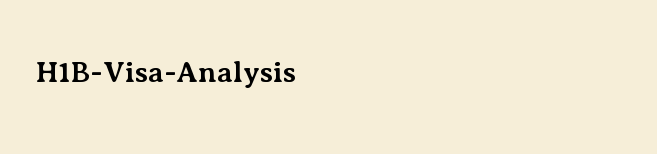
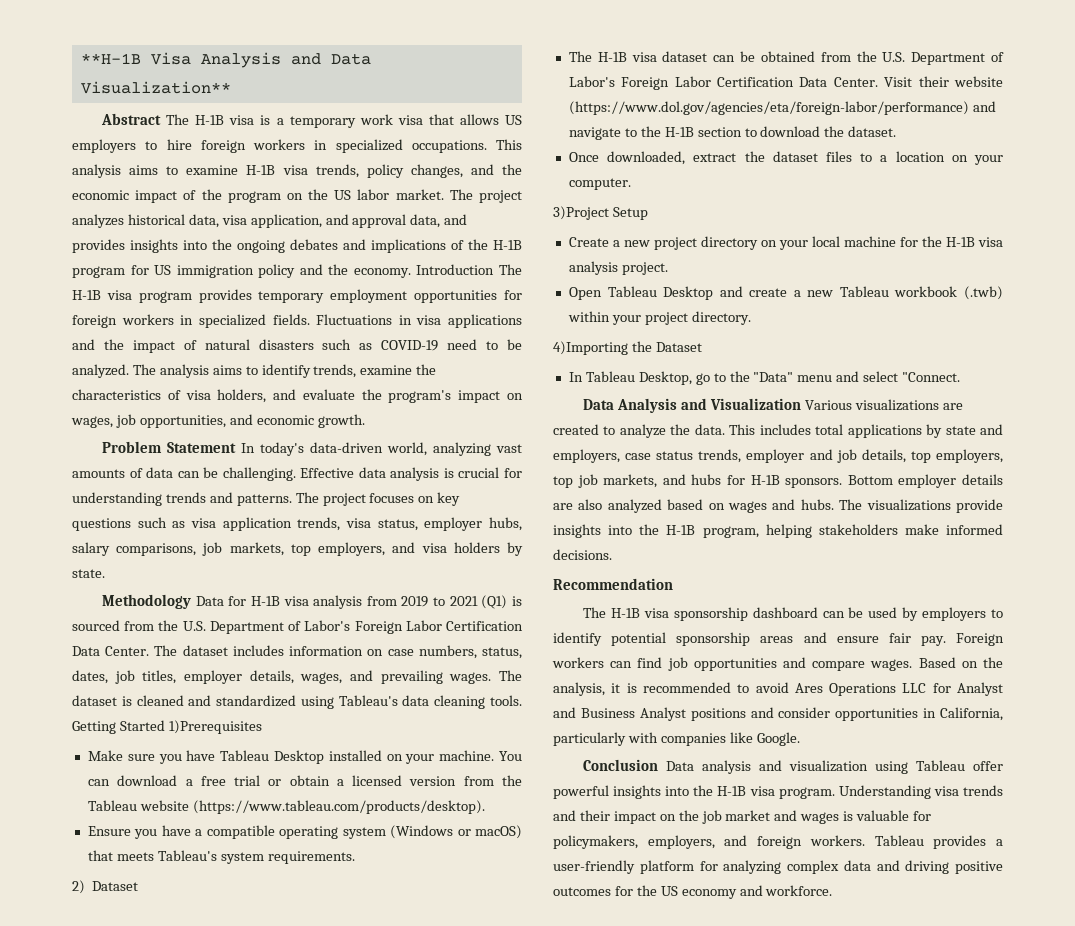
[36,61,296,88] H1B-Visa-Analysis -> [80,52,371,68] [80,81,231,94] [101,113,523,128] [72,139,522,153] [72,164,522,178] [72,189,522,203] [72,214,468,228] [72,239,522,253] [72,264,522,278] [72,289,522,303] [72,314,522,328] [72,339,523,353] [72,364,437,378] [72,389,523,403] [71,414,365,428] [102,441,522,456] [72,467,522,481] [72,492,461,506] [72,517,522,531] [72,542,523,556] [72,569,105,578] [102,594,522,609] [72,620,523,634] [72,645,522,659] [72,670,522,684] [72,695,522,709] [72,720,262,734] [87,750,522,764] [87,775,522,786] [87,800,485,814] [87,825,522,839] [87,850,355,864] [72,880,139,894] [568,51,1004,65] [568,76,1004,90] [568,101,996,115] [568,126,897,140] [568,151,1003,165] [568,178,631,190] [553,206,648,220] [568,236,1003,250] [568,261,668,275] [568,286,1003,300] [567,311,751,325] [553,341,702,355] [568,371,961,385] [583,398,963,413] [553,424,1003,438] [553,449,1003,463] [553,474,1003,488] [553,499,1003,513] [553,524,1003,538] [553,549,612,560] [553,578,673,590] [583,607,1003,621] [553,632,1004,646] [552,657,1003,671] [553,682,1004,696] [553,707,1003,721] [553,732,800,746] [583,759,1004,774] [553,785,1003,799] [553,810,932,824] [553,835,1003,849] [553,860,1003,874] [553,885,833,899] **H-1B Visa Analysis and Data Visualization** // Abstract The H-1B visa is a temporary work visa that allows US employers to hire foreign workers in specialized occupations. This analysis aims to examine H-1B visa trends, policy changes, and the economic impact of the program on the US labor market. The project analyzes historical data, visa application, and approval data, and provides insights into the ongoing debates and implications of the H-1B program for US immigration policy and the economy. Introduction The H-1B visa program provides temporary employment opportunities for foreign workers in specialized fields. Fluctuations in visa applications and the impact of natural disasters such as COVID-19 need to be analyzed. The analysis aims to identify trends, examine the characteristics of visa holders, and evaluate the program's impact on wages, job opportunities, and economic growth. // Problem Statement In today's data-driven world, analyzing vast amounts of data can be challenging. Effective data analysis is crucial for understanding trends and patterns. The project focuses on key questions such as visa application trends, visa status, employer hubs, salary comparisons, job markets, top employers, and visa holders by state. // Methodology Data for H-1B visa analysis from 2019 to 2021 (Q1) is sourced from the U.S. Department of Labor's Foreign Labor Certification Data Center. The dataset includes information on case numbers, status, dates, job titles, employer details, wages, and prevailing wages. The dataset is cleaned and standardized using Tableau's data cleaning tools. Getting Started 1)Prerequisites // Make sure you have Tableau Desktop installed on your machine. You can download a free trial or obtain a licensed version from the Tableau website (https://www.tableau.com/products/desktop). // Ensure you have a compatible operating system (Windows or macOS) that meets Tableau's system requirements. // 2) Dataset // The H-1B visa dataset can be obtained from the U.S. Department of Labor's Foreign Labor Certification Data Center. Visit their website (https://www.dol.gov/agencies/eta/foreign-labor/performance) and navigate to the H-1B section to download the dataset. // Once downloaded, extract the dataset files to a location on your computer. // 3)Project Setup // Create a new project directory on your local machine for the H-1B visa analysis project. // Open Tableau Desktop and create a new Tableau workbook (.twb) within your project directory. // 4)Importing the Dataset // In Tableau Desktop, go to the "Data" menu and select "Connect. // Data Analysis and Visualization Various visualizations are created to analyze the data. This includes total applications by state and employers, case status trends, employer and job details, top employers, top job markets, and hubs for H-1B sponsors. Bottom employer details are also analyzed based on wages and hubs. The visualizations provide insights into the H-1B program, helping stakeholders make informed decisions. // Recommendation // The H-1B visa sponsorship dashboard can be used by employers to identify potential sponsorship areas and ensure fair pay. Foreign workers can find job opportunities and compare wages. Based on the analysis, it is recommended to avoid Ares Operations LLC for Analyst and Business Analyst positions and consider opportunities in California, particularly with companies like Google. // Conclusion Data analysis and visualization using Tableau offer powerful insights into the H-1B visa program. Understanding visa trends and their impact on the job market and wages is valuable for policymakers, employers, and foreign workers. Tableau provides a user-friendly platform for analyzing complex data and driving positive outcomes for the US economy and workforce.

